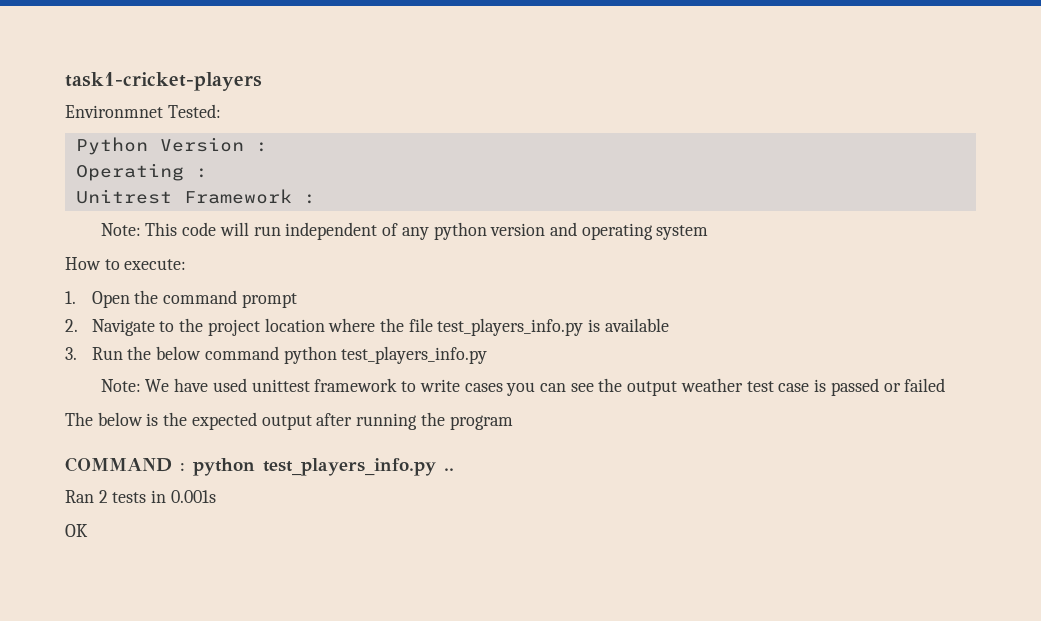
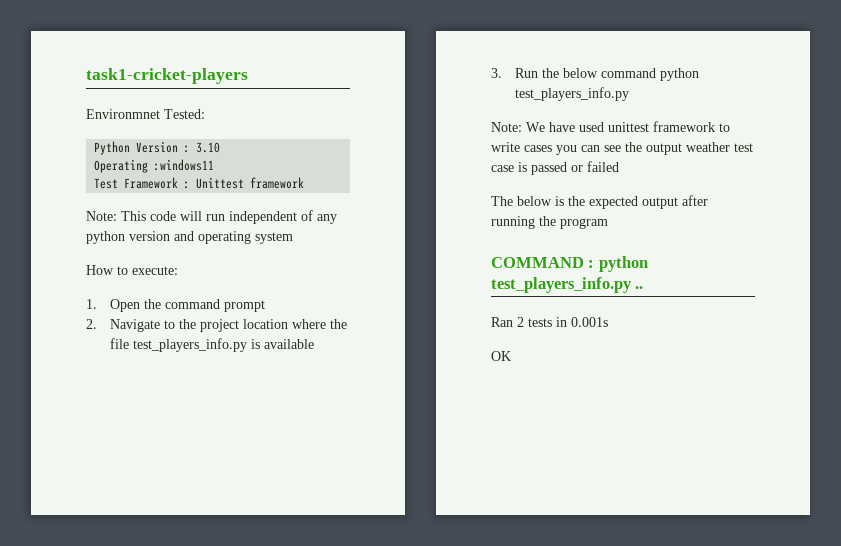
(268, 147) none -> [196,142,221,153] 3.10
[195,168,208,178] [75,189,172,204] : // Unitrest -> [154,159,215,171] [94,178,119,189] :windows11 // Test
(316, 199) none -> [196,177,305,189] Unittest framework

